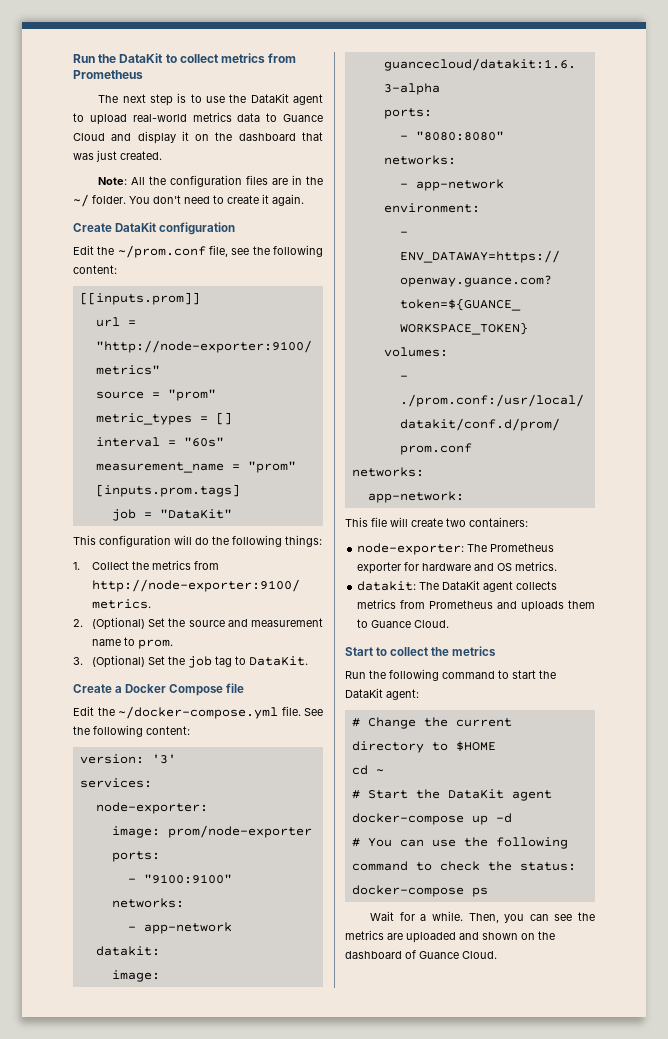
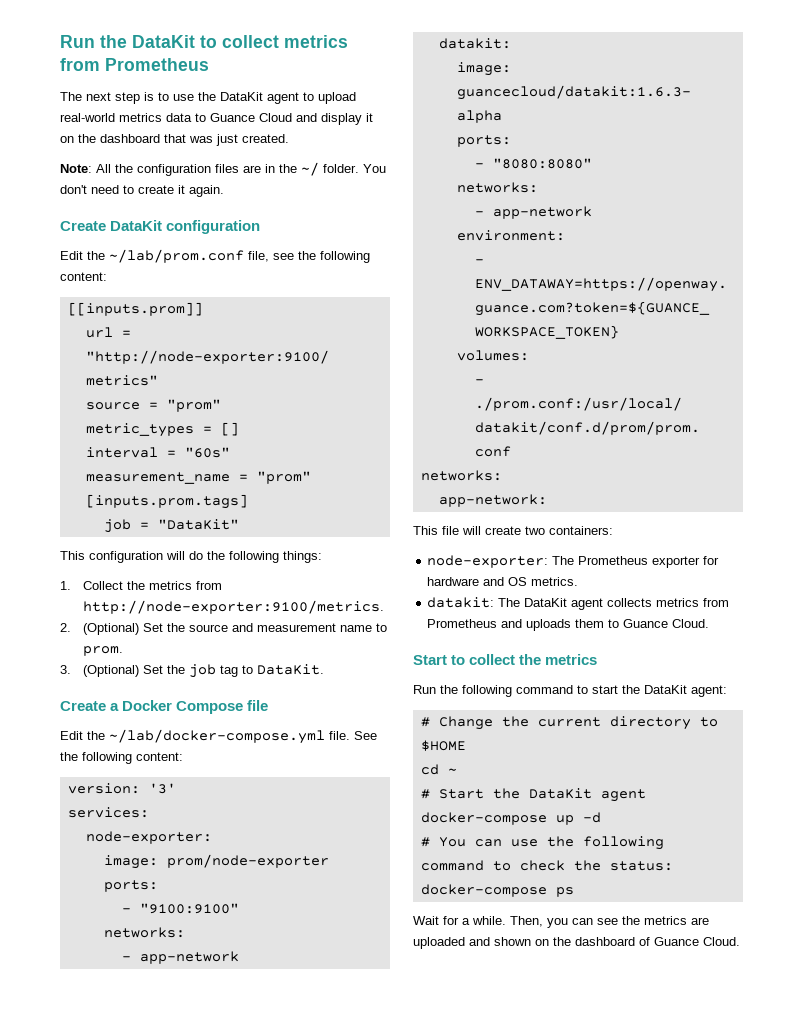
[117,245,206,258] ~/prom.conf -> [109,249,244,263] ~/lab/prom.conf
[118,706,278,719] ~/docker-compose.yml -> [109,729,325,744] ~/lab/docker-compose.yml

